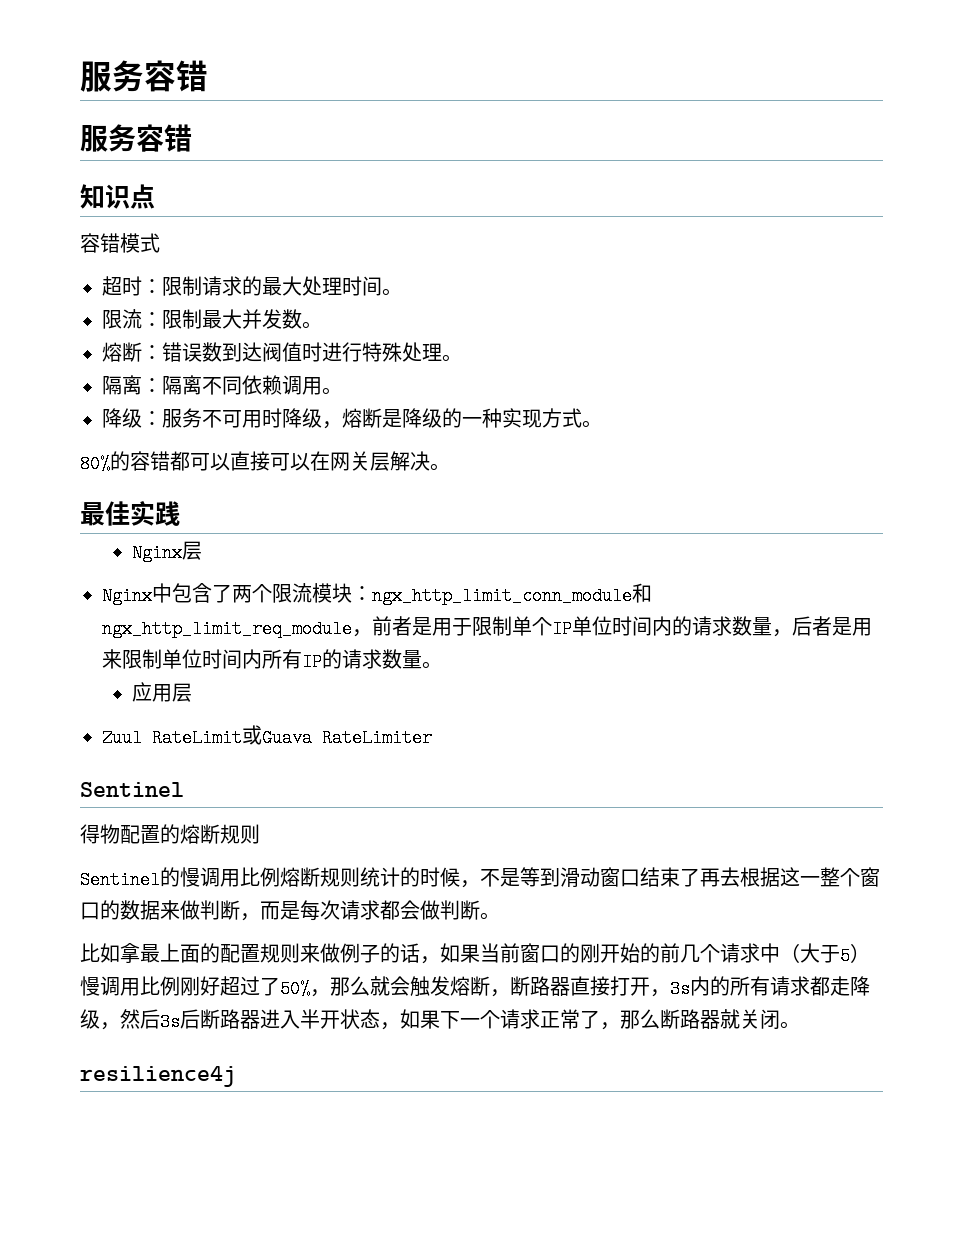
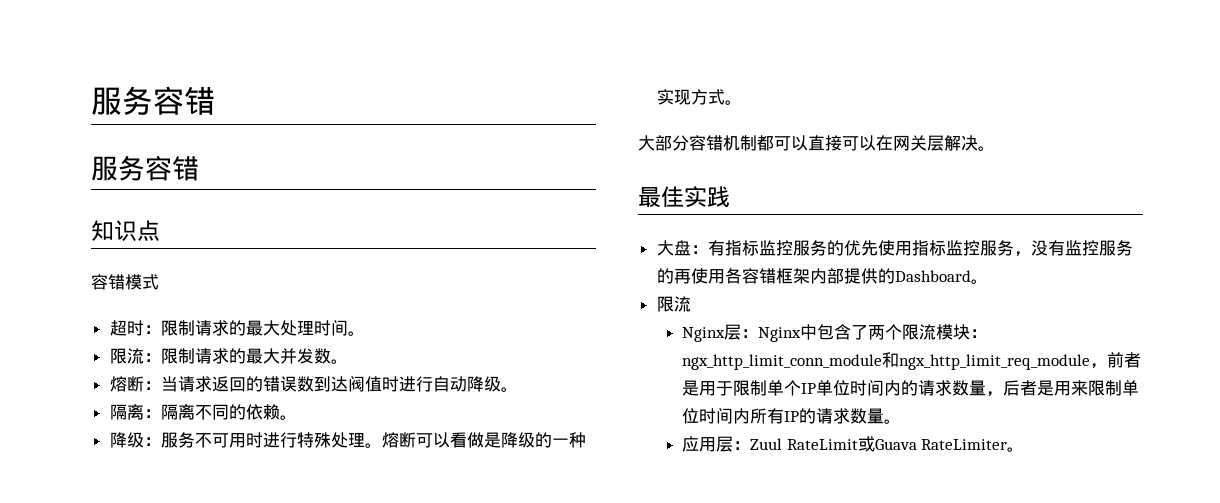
(202, 319) none -> [194,348,246,364] 请求的
(162, 352) none -> [160,376,263,392] 当请求返回的
[362,342,442,362] 特殊处理 -> [432,376,501,392] 自动降级
[242,375,322,395] 依赖调用 -> [228,404,280,420] 的依赖
[282,408,382,429] 降级，熔断 -> [262,432,484,448] 进行特殊处理。熔断可以看做
[80,451,170,473] 80%的容错 -> [638,135,757,151] 大部分容错机制
(180, 513) none -> [656,240,1133,257] [656,268,988,284] [656,296,691,312] // 大盘：有指标监控服务的优先使用指标监控服务，没有监控服务的再使用各容错框架内部提供的Dashboard。 // 限流
(202, 550) // -> [740,329,758,338] ：
(192, 692) // -> [732,441,750,450] ：
[80,782,184,797] [80,824,260,844] [80,867,880,889] [80,900,500,921] [80,943,870,965] [80,976,870,998] [80,1009,800,1031] [80,1066,236,1087] // Sentinel // 得物配置的熔断规则 // Sentinel的慢调用比例熔断规则统计的时候，不是等到滑动窗口结束了再去根据这一整个窗口的数据来做判断，而是每次请求都会做判断。 // 比如拿最上面的配置规则来做例子的话，如果当前窗口的刚开始的前几个请求中（大于5）慢调用比例刚好超过了50%，那么就会触发熔断，断路器直接打开，3s内的所有请求都走降级，然后3s后断路器进入半开状态，如果下一个请求正常了，那么断路器就关闭。 // resilience4j -> [1007,447,1025,452] 。

